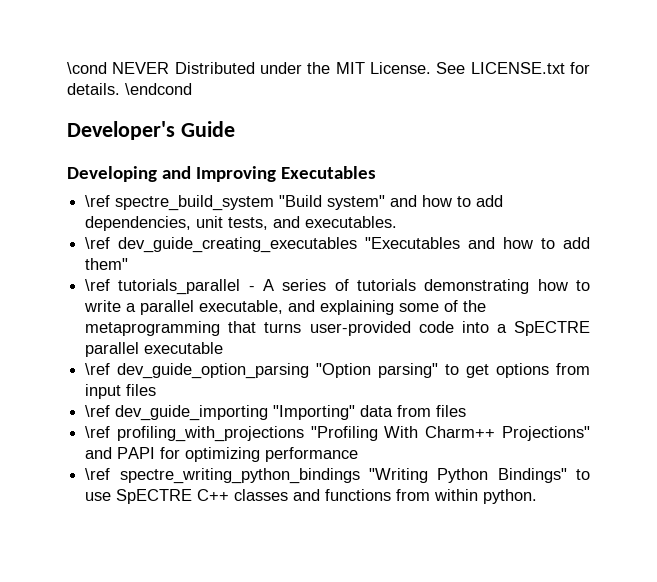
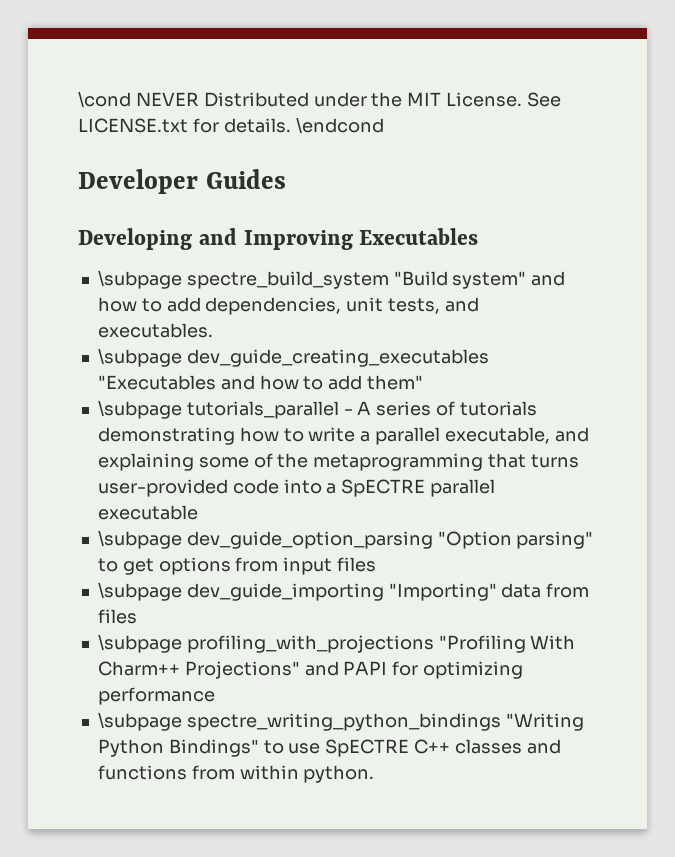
[67,121,235,140] Developer's Guide -> [78,169,286,194] Developer Guides
[85,195,111,207] \ref -> [97,270,182,289] \subpage
[85,237,111,249] \ref -> [97,348,182,367] \subpage
[85,279,111,291] \ref -> [97,400,182,419] \subpage
[85,363,111,375] \ref -> [97,530,182,549] \subpage
[85,405,111,417] \ref -> [97,582,182,601] \subpage
[85,426,111,438] \ref -> [97,634,182,653] \subpage
[85,468,111,480] \ref -> [97,712,182,731] \subpage

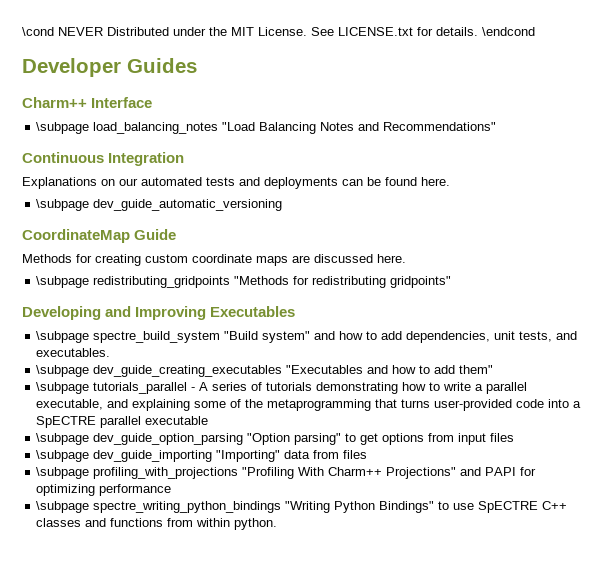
(286, 179) none -> [22,97,153,108] [36,122,497,134] [22,152,185,166] [22,177,450,189] [36,199,283,211] [22,229,177,243] [22,254,406,266] [36,276,452,288] // Charm++ Interface // \subpage load_balancing_notes "Load Balancing Notes and Recommendations" // Continuous Integration // Explanations on our automated tests and deployments can be found here. // \subpage dev_guide_automatic_versioning // CoordinateMap Guide // Methods for creating custom coordinate maps are discussed here. // \subpage redistributing_gridpoints "Methods for redistributing gridpoints"

